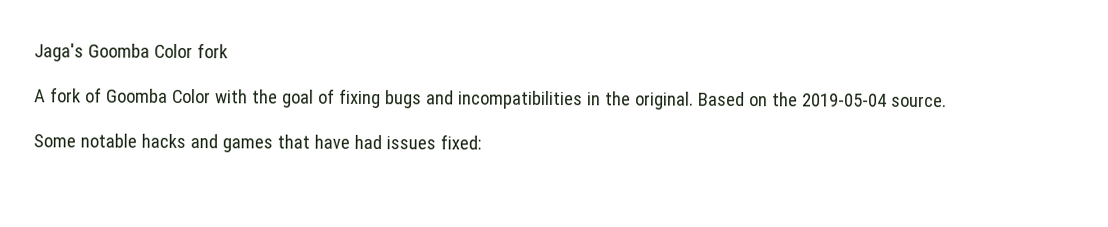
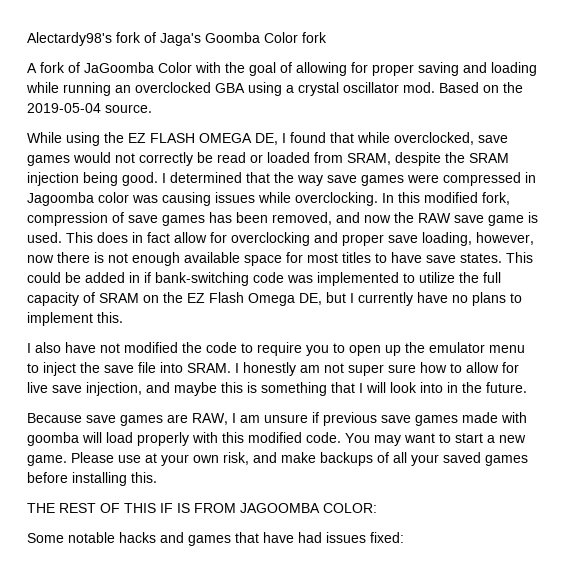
(34, 52) none -> [27,32,156,46] Alectardy98's fork of
[105,88,168,103] Goomba -> [84,62,154,73] JaGoomba
[338,88,694,110] fixing bugs and incompatibilities in the original. -> [296,62,537,76] [26,82,435,96] allowing for proper saving and loading while running an overclocked GBA using a crystal oscillator mod.
(947, 101) none -> [27,132,508,146] [27,152,509,166] [27,172,536,186] [27,192,510,206] [27,212,538,226] [27,232,534,246] [27,252,533,266] [27,272,501,286] [27,292,522,306] [27,312,123,326] [27,342,525,356] [27,362,519,376] [27,382,527,396] [27,412,527,426] [27,432,526,446] [27,452,528,466] [27,472,157,486] [27,503,377,513] // While using the EZ FLASH OMEGA DE, I found that while overclocked, save games would not correctly be read or loaded from SRAM, despite the SRAM injection being good. I determined that the way save games were compressed in Jagoomba color was causing issues while overclocking. In this modified fork, compression of save games has been removed, and now the RAW save game is used. This does in fact allow for overclocking and proper save loading, however, now there is not enough available space for most titles to have save states. This could be added in if bank-switching code was implemented to utilize the full capacity of SRAM on the EZ Flash Omega DE, but I currently have no plans to implement this. // I also have not modified the code to require you to open up the emulator menu to inject the save file into SRAM. I honestly am not super sure how to allow for live save injection, and maybe this is something that I will look into in the future. // Because save games are RAW, I am unsure if previous save games made with goomba will load properly with this modified code. You may want to start a new game. Please use at your own risk, and make backups of all your saved games before installing this. // THE REST OF THIS IF IS FROM JAGOOMBA COLOR:

